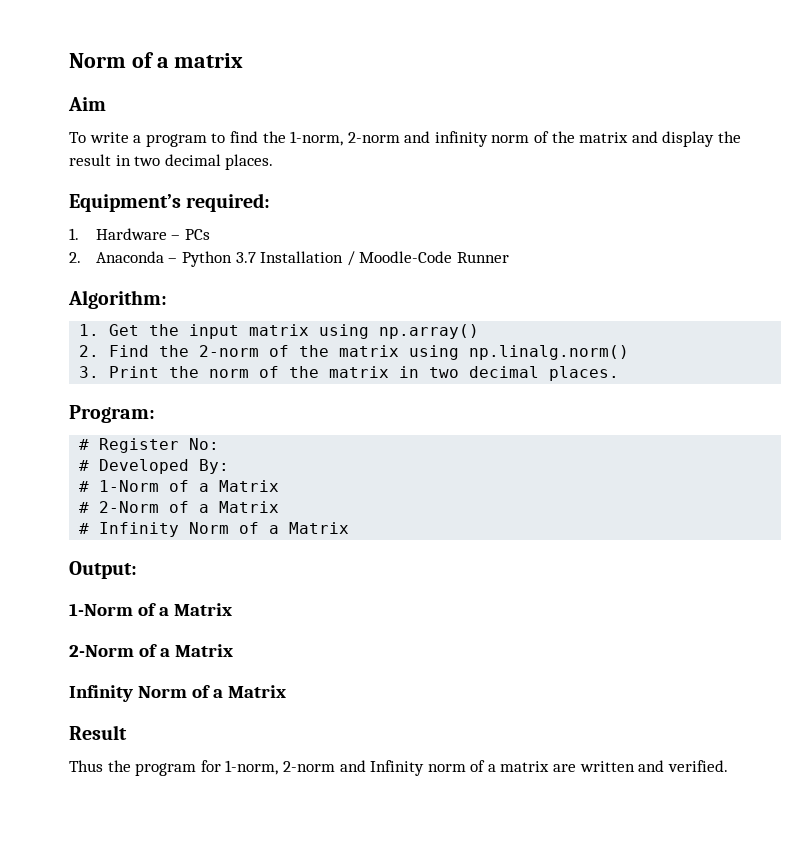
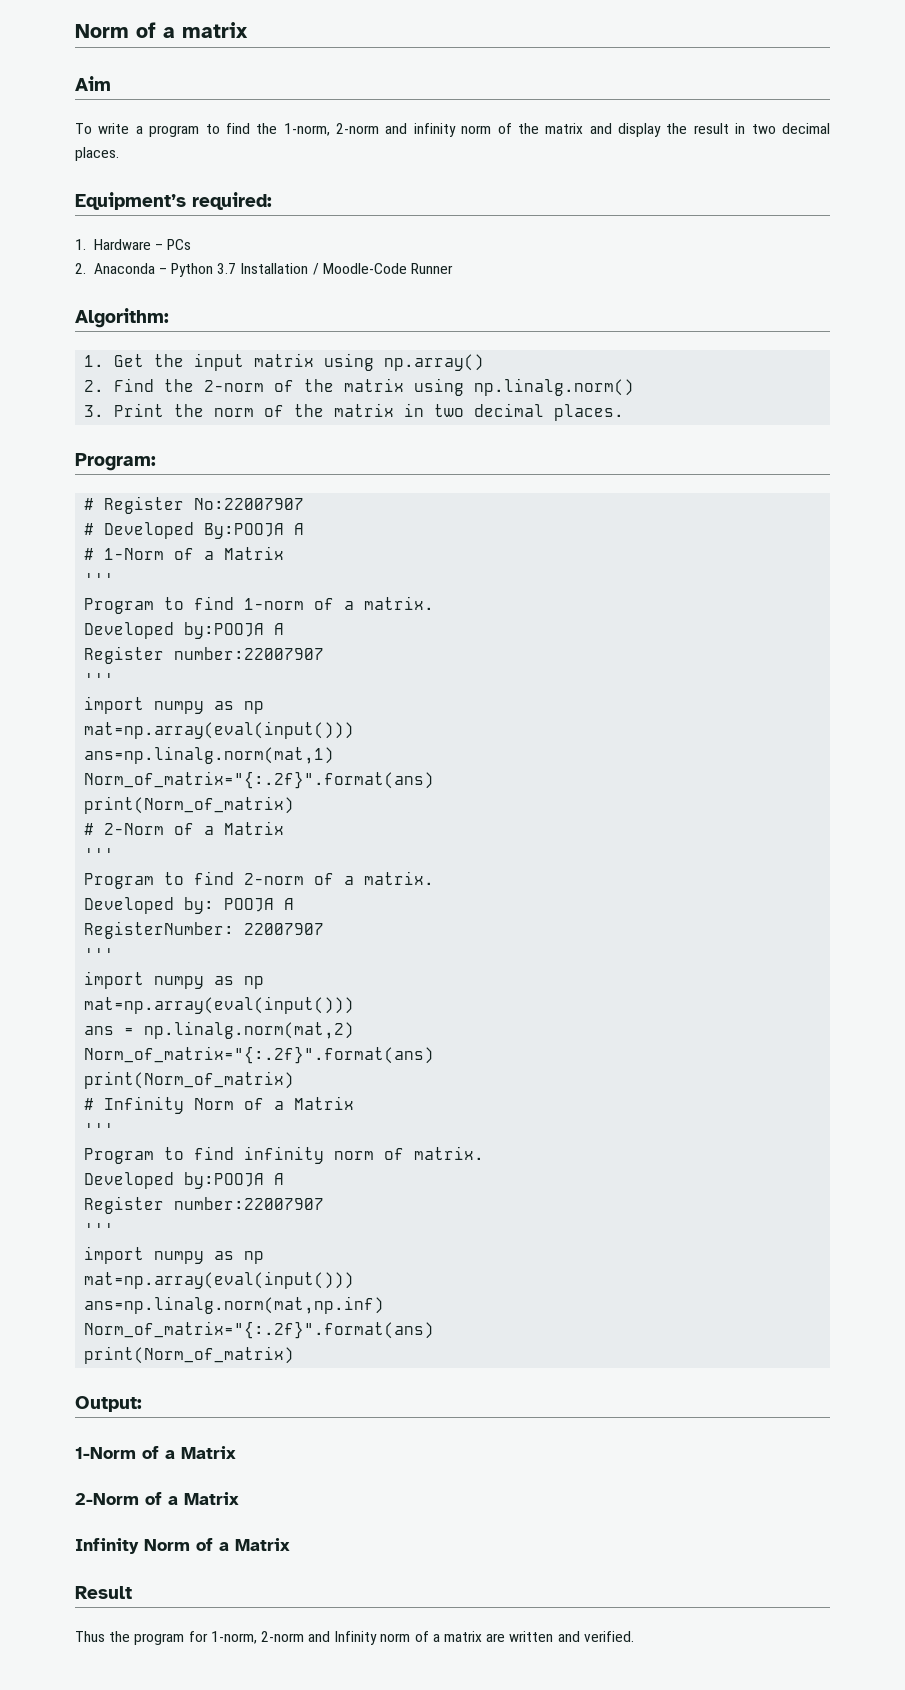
[189,438,220,450] No: -> [194,498,305,510] No:22007907
[199,459,230,474] By: -> [204,523,305,539] By:POOJA A
(280, 486) none -> [84,573,115,585] [84,596,435,614] [84,622,285,639] [84,646,325,664] [84,673,115,685] [84,696,265,714] [84,721,355,739] [84,746,335,764] [84,771,435,789] [84,796,295,814] // ''' // Program to find 1-norm of a matrix. // Developed by:POOJA A // Register number:22007907 // ''' // import numpy as np // mat=np.array(eval(input())) // ans=np.linalg.norm(mat,1) // Norm_of_matrix="{:.2f}".format(ans) // print(Norm_of_matrix)
(280, 507) none -> [84,848,115,860] [84,871,435,889] [84,897,295,914] [84,921,325,939] [84,948,115,960] [84,971,265,989] [84,996,355,1014] [84,1021,355,1039] [84,1046,435,1064] [84,1071,295,1089] // ''' // Program to find 2-norm of a matrix. // Developed by: POOJA A // RegisterNumber: 22007907 // ''' // import numpy as np // mat=np.array(eval(input())) // ans = np.linalg.norm(mat,2) // Norm_of_matrix="{:.2f}".format(ans) // print(Norm_of_matrix)
(350, 528) none -> [84,1123,115,1135] [84,1146,485,1164] [84,1172,285,1189] [84,1196,325,1214] [84,1223,115,1235] [84,1246,265,1264] [84,1271,355,1289] [84,1296,385,1314] [84,1321,435,1339] [84,1346,295,1364] // ''' // Program to find infinity norm of matrix. // Developed by:POOJA A // Register number:22007907 // ''' // import numpy as np // mat=np.array(eval(input())) // ans=np.linalg.norm(mat,np.inf) // Norm_of_matrix="{:.2f}".format(ans) // print(Norm_of_matrix)

